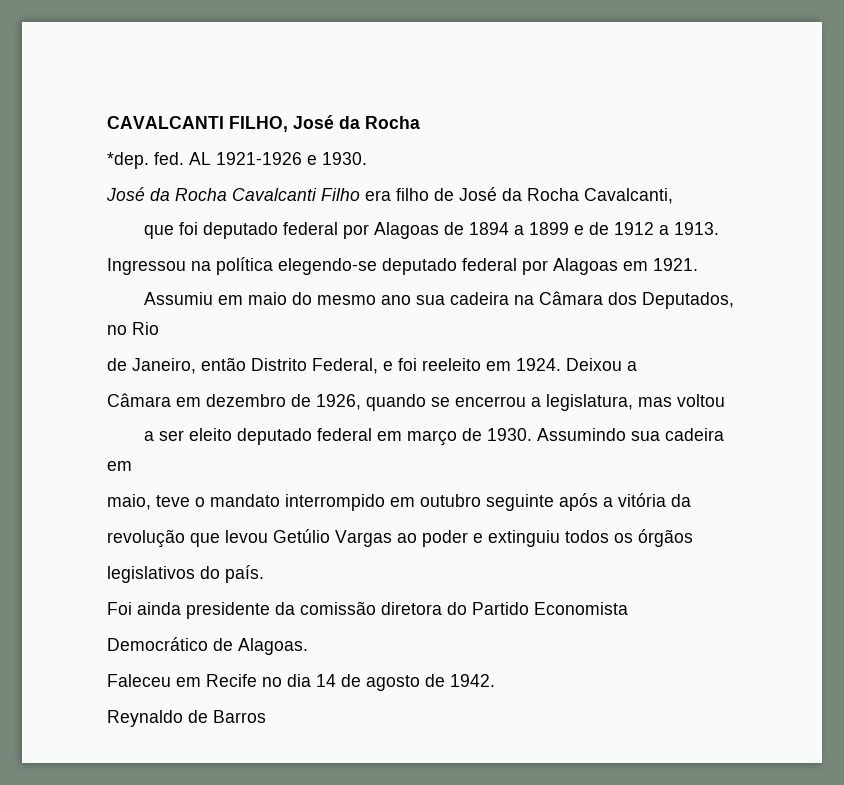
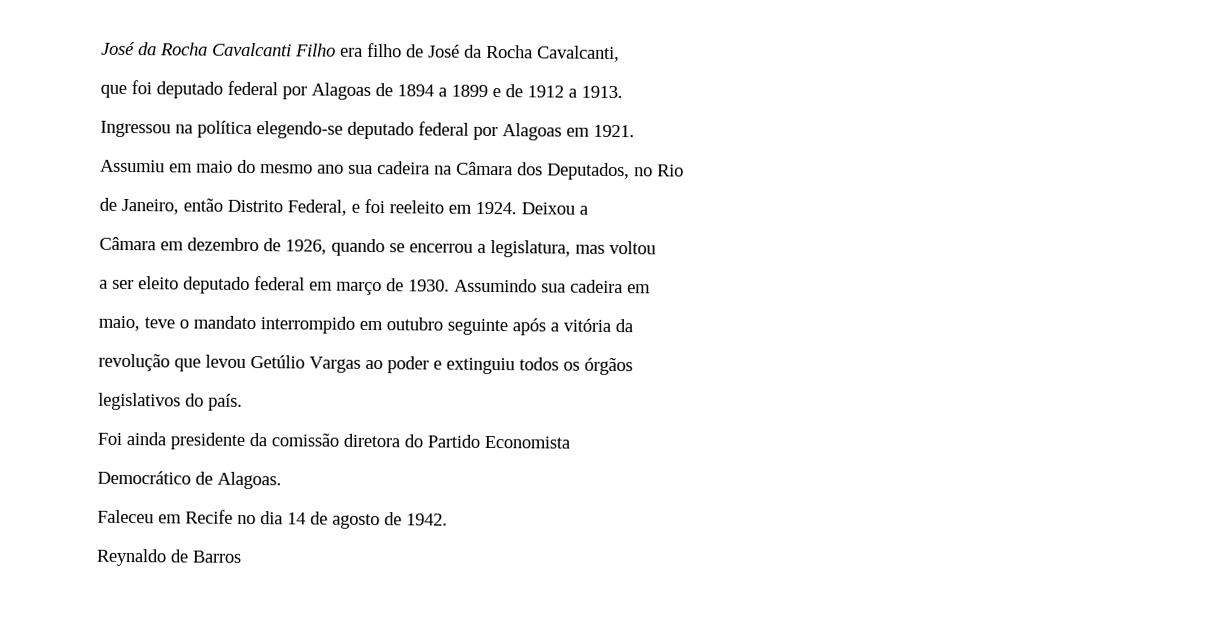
[107,115,420,132] [107,152,367,169] CAVALCANTI FILHO, José da Rocha // *dep. fed. AL 1921-1926 e 1930. // -> (101, 48) none

